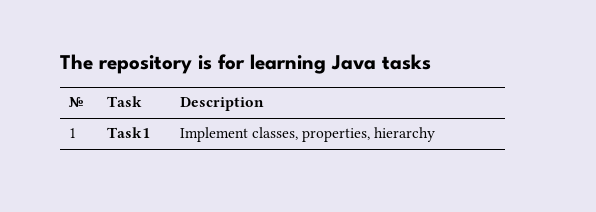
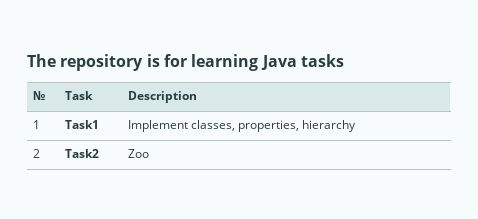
(436, 134) none -> [32,149,40,158] [64,149,99,158] [127,149,149,158] // 2 | Task2 | Zoo

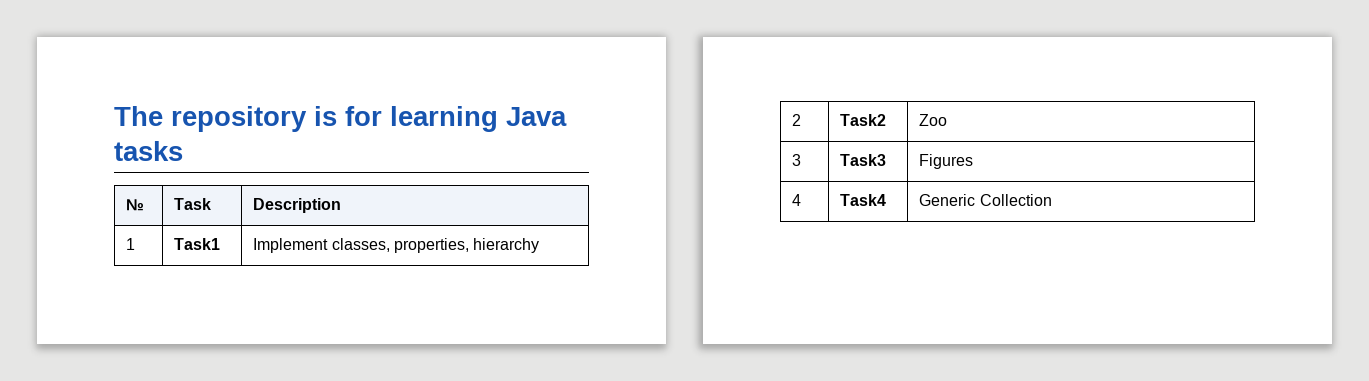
(149, 153) none -> [792,154,802,166] [840,154,887,166] [919,154,974,169] [792,194,802,206] [840,194,887,206] [919,194,1052,206] // 3 | Task3 | Figures // 4 | Task4 | Generic Collection

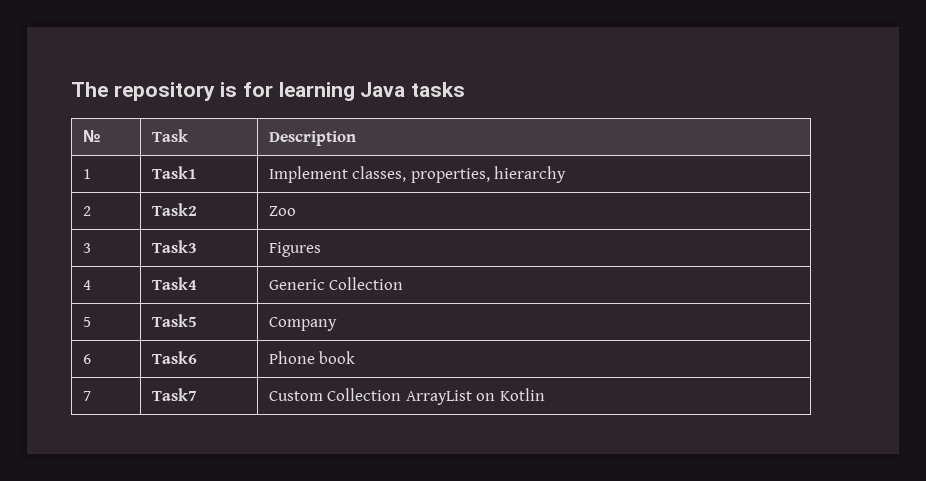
(1052, 200) none -> [82,317,91,327] [151,314,197,327] [268,317,337,331] [82,354,91,364] [151,351,197,364] [268,351,356,364] [82,391,91,401] [151,388,197,401] [268,388,545,405] // 5 | Task5 | Company // 6 | Task6 | Phone book // 7 | Task7 | Custom Collection ArrayList on Kotlin

